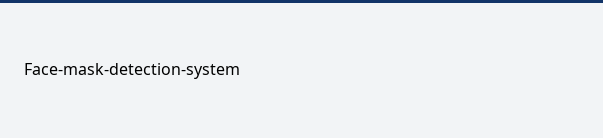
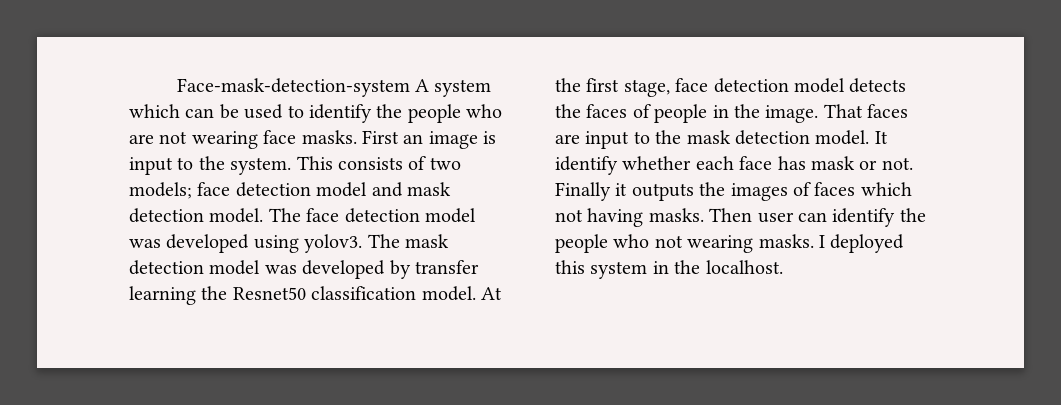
(240, 71) none -> [415,79,492,97] [129,104,503,123] [129,130,497,149] [129,156,461,175] [129,182,451,199] [129,208,476,223] [129,234,449,253] [129,260,479,279] [129,286,502,305] [555,78,907,97] [555,104,909,123] [555,130,888,149] [555,156,913,175] [555,182,912,201] [555,208,926,227] [555,234,905,253] [555,260,783,279] A system which can be used to identify the people who are not wearing face masks. First an image is input to the system. This consists of two models; face detection model and mask detection model. The face detection model was developed using yolov3. The mask detection model was developed by transfer learning the Resnet50 classification model. At the first stage, face detection model detects the faces of people in the image. That faces are input to the mask detection model. It identify whether each face has mask or not. Finally it outputs the images of faces which not having masks. Then user can identify the people who not wearing masks. I deployed this system in the localhost.

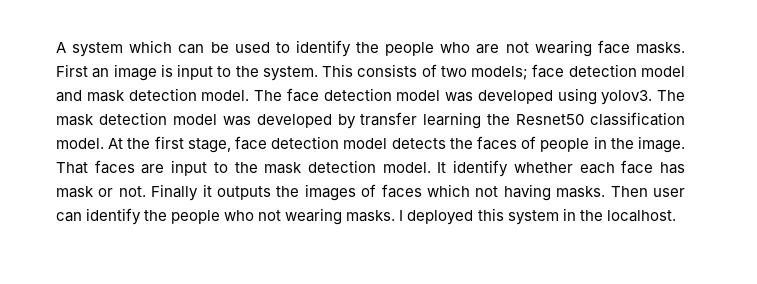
[176,78,410,97] Face-mask-detection-system -> (56, 47) none

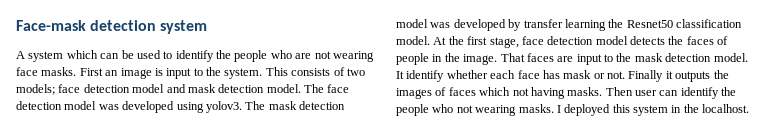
(56, 47) none -> [16,20,208,34] Face-mask detection system //

